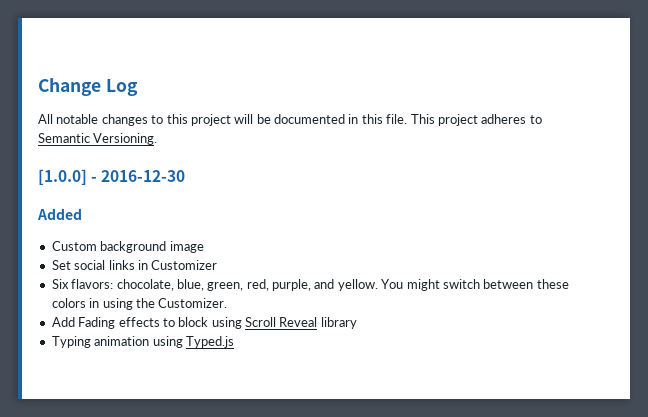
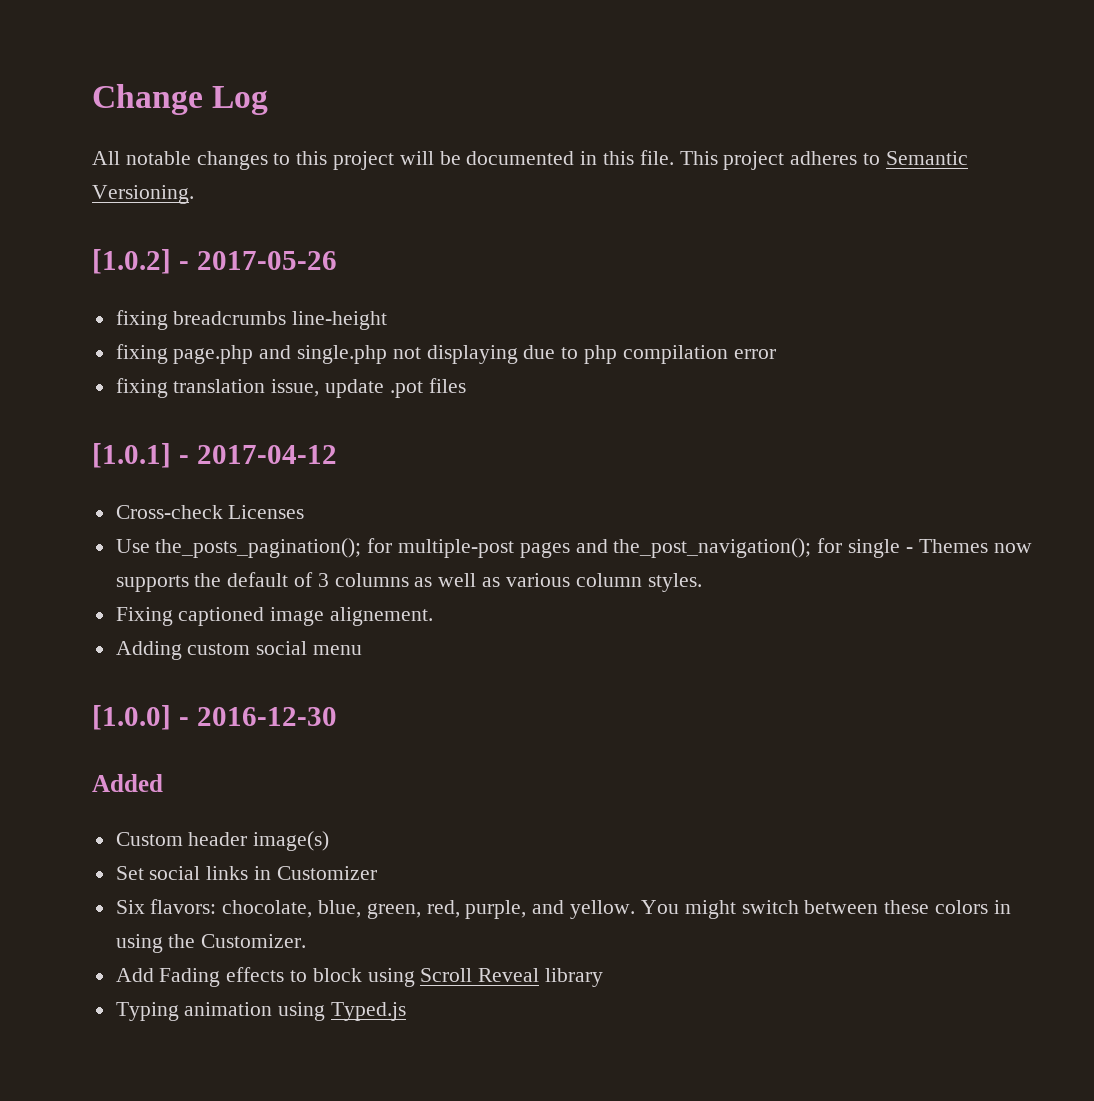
(158, 139) none -> [92,249,337,274] [115,310,388,330] [115,344,776,364] [115,378,466,398] [92,443,337,468] [115,505,305,519] [115,538,1032,558] [115,572,702,592] [115,607,434,626] [115,641,363,660] // [1.0.2] - 2017-05-26 // fixing breadcrumbs line-height // fixing page.php and single.php not displaying due to php compilation error // fixing translation issue, update .pot files // [1.0.1] - 2017-04-12 // Cross-check Licenses // Use the_posts_pagination(); for multiple-post pages and the_post_navigation(); for single - Themes now supports the default of 3 columns as well as various column styles. // Fixing captioned image alignement. // Adding custom social menu
[100,241,204,253] background image -> [188,831,330,851] header image(s)

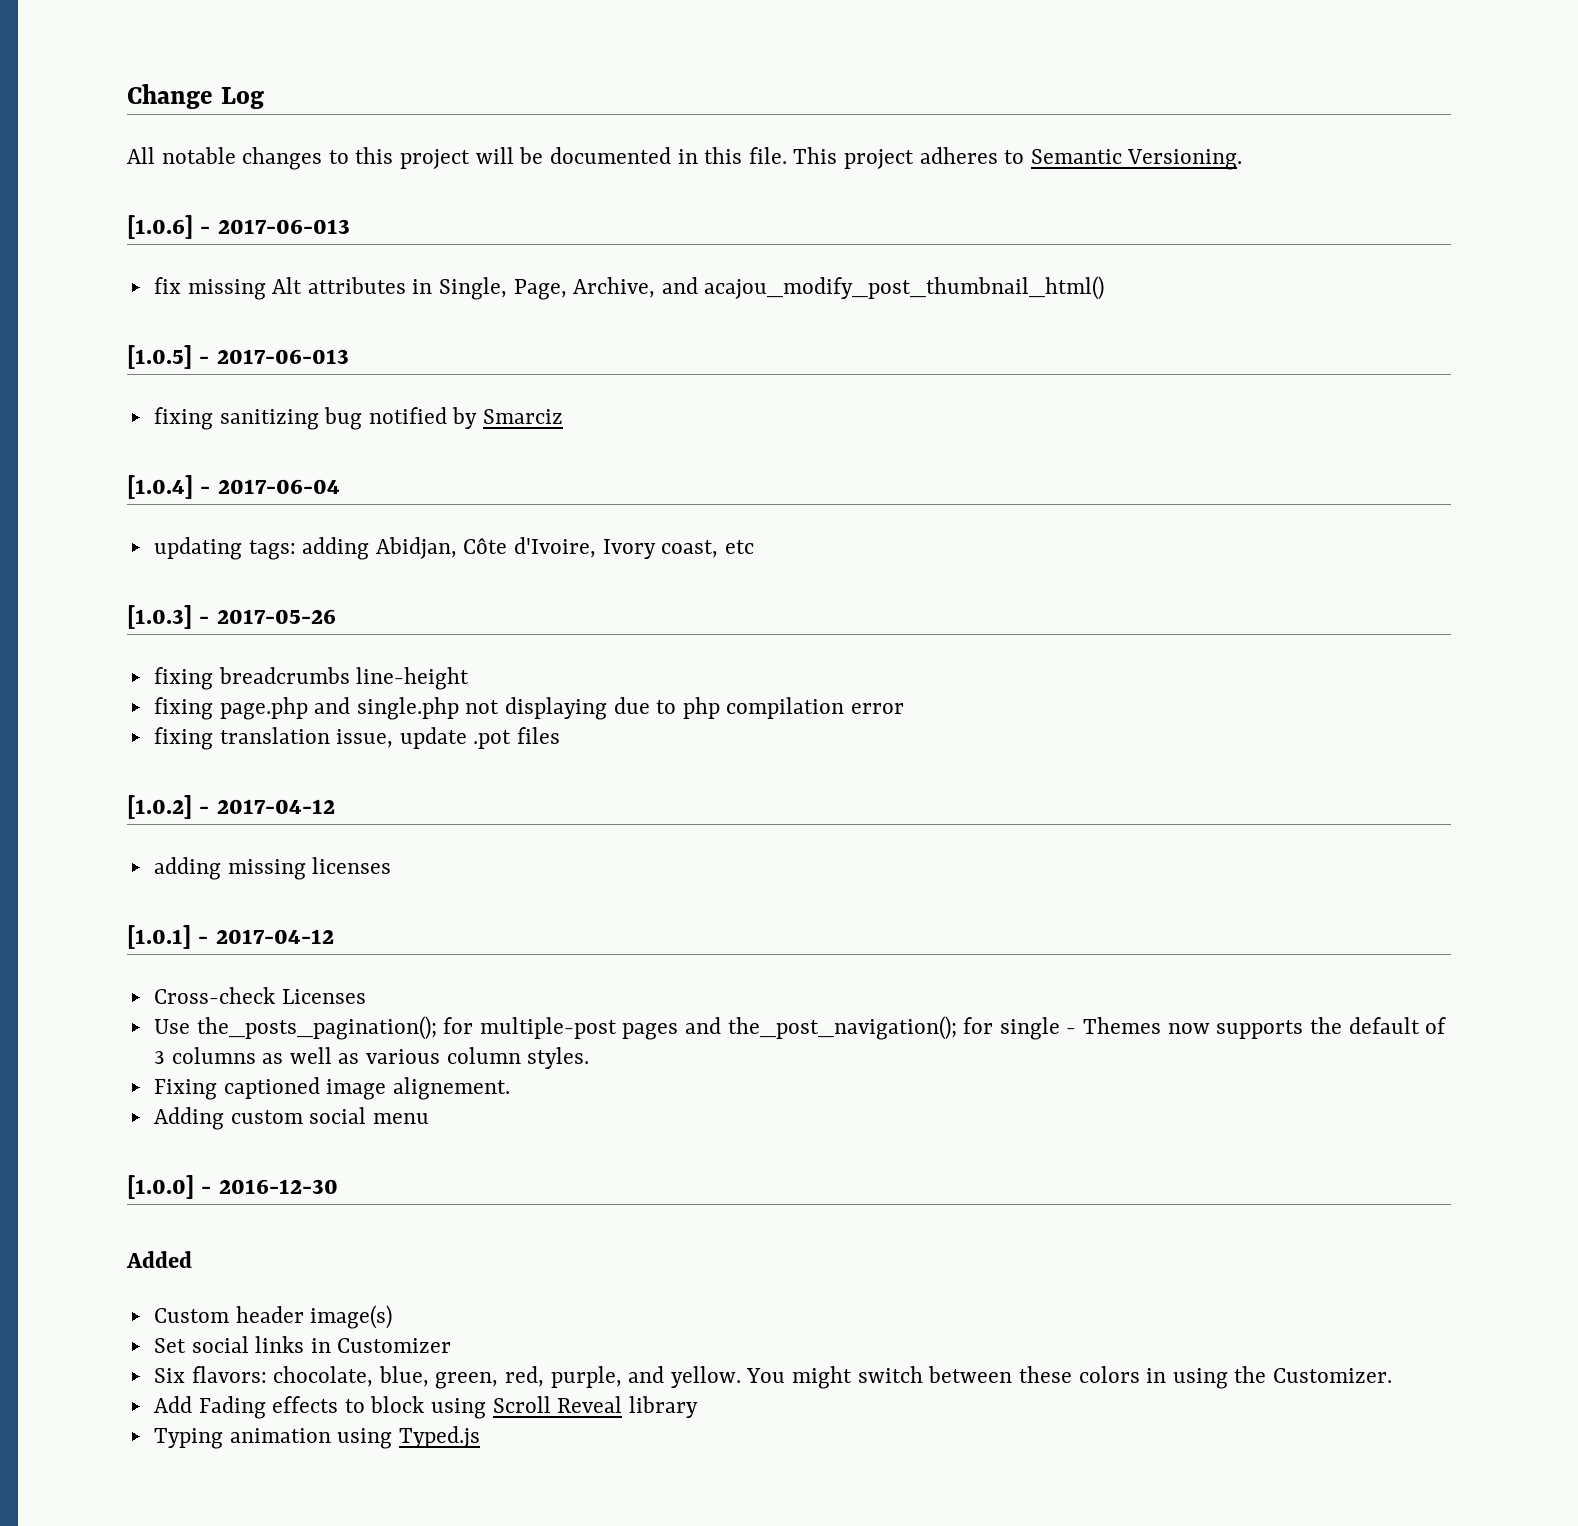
[92,249,171,274] [1.0.2] -> [127,215,350,239] [153,276,1105,300] [127,345,349,369] [153,407,564,430] [127,475,340,499] [153,537,754,560] [127,605,192,629] [1.0.6] - 2017-06-013 // fix missing Alt attributes in Single, Page, Archive, and acajou_modify_post_thumbnail_html() // [1.0.5] - 2017-06-013 // fixing sanitizing bug notified by Smarciz // [1.0.4] - 2017-06-04 // updating tags: adding Abidjan, Côte d'Ivoire, Ivory coast, etc // [1.0.3]
(466, 385) none -> [127,795,335,819] [153,857,392,880] // [1.0.2] - 2017-04-12 // adding missing licenses

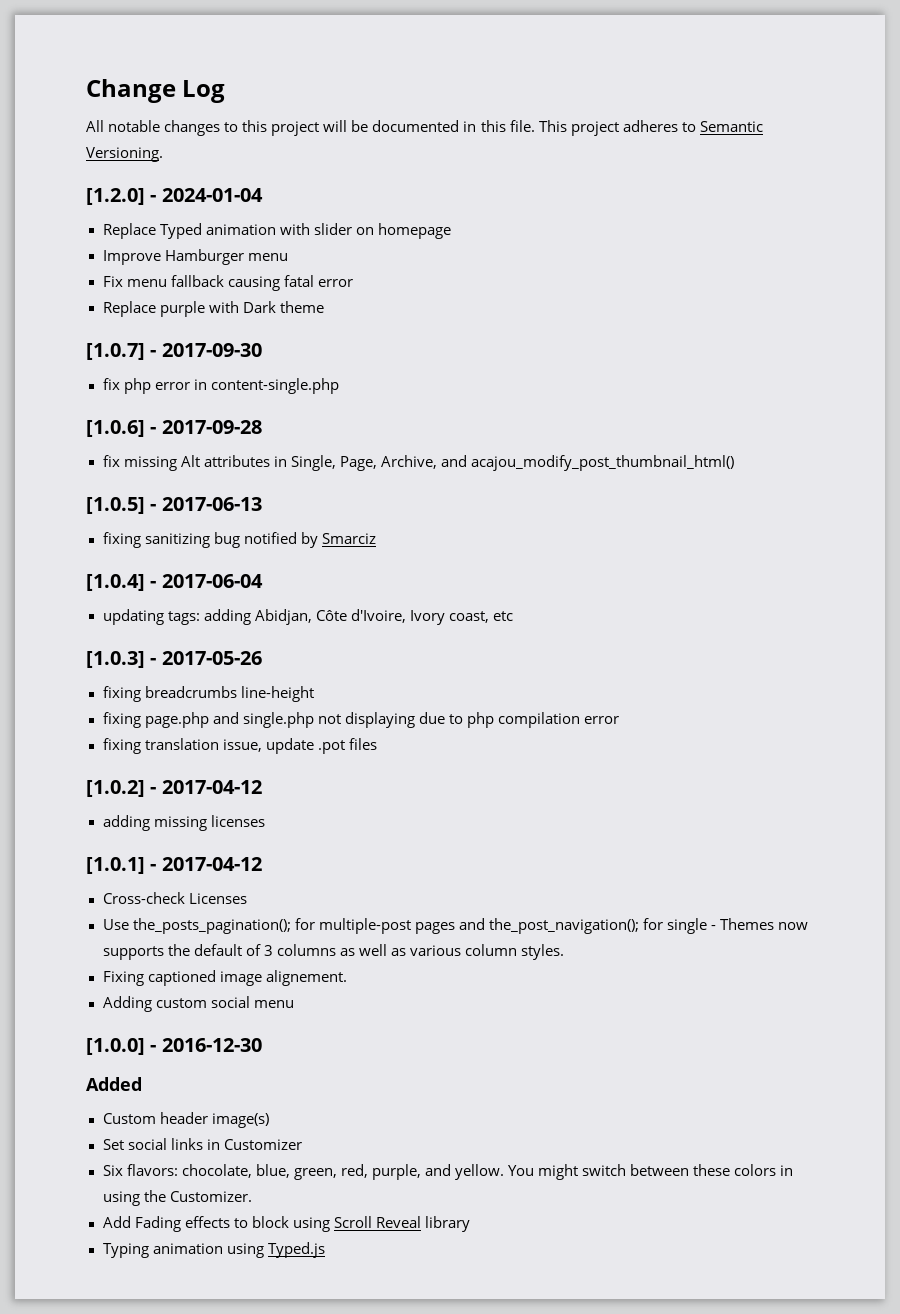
(1243, 159) none -> [86,188,263,205] [102,223,451,239] [102,249,288,265] [102,275,353,291] [102,301,324,317] [86,343,262,360] [102,378,339,394] // [1.2.0] - 2024-01-04 // Replace Typed animation with slider on homepage // Improve Hamburger menu // Fix menu fallback causing fatal error // Replace purple with Dark theme // [1.0.7] - 2017-09-30 // fix php error in content-single.php
[217,219,350,234] 2017-06-013 -> [161,420,262,434] 2017-09-28
[216,349,349,364] 2017-06-013 -> [161,497,262,511] 2017-06-13

